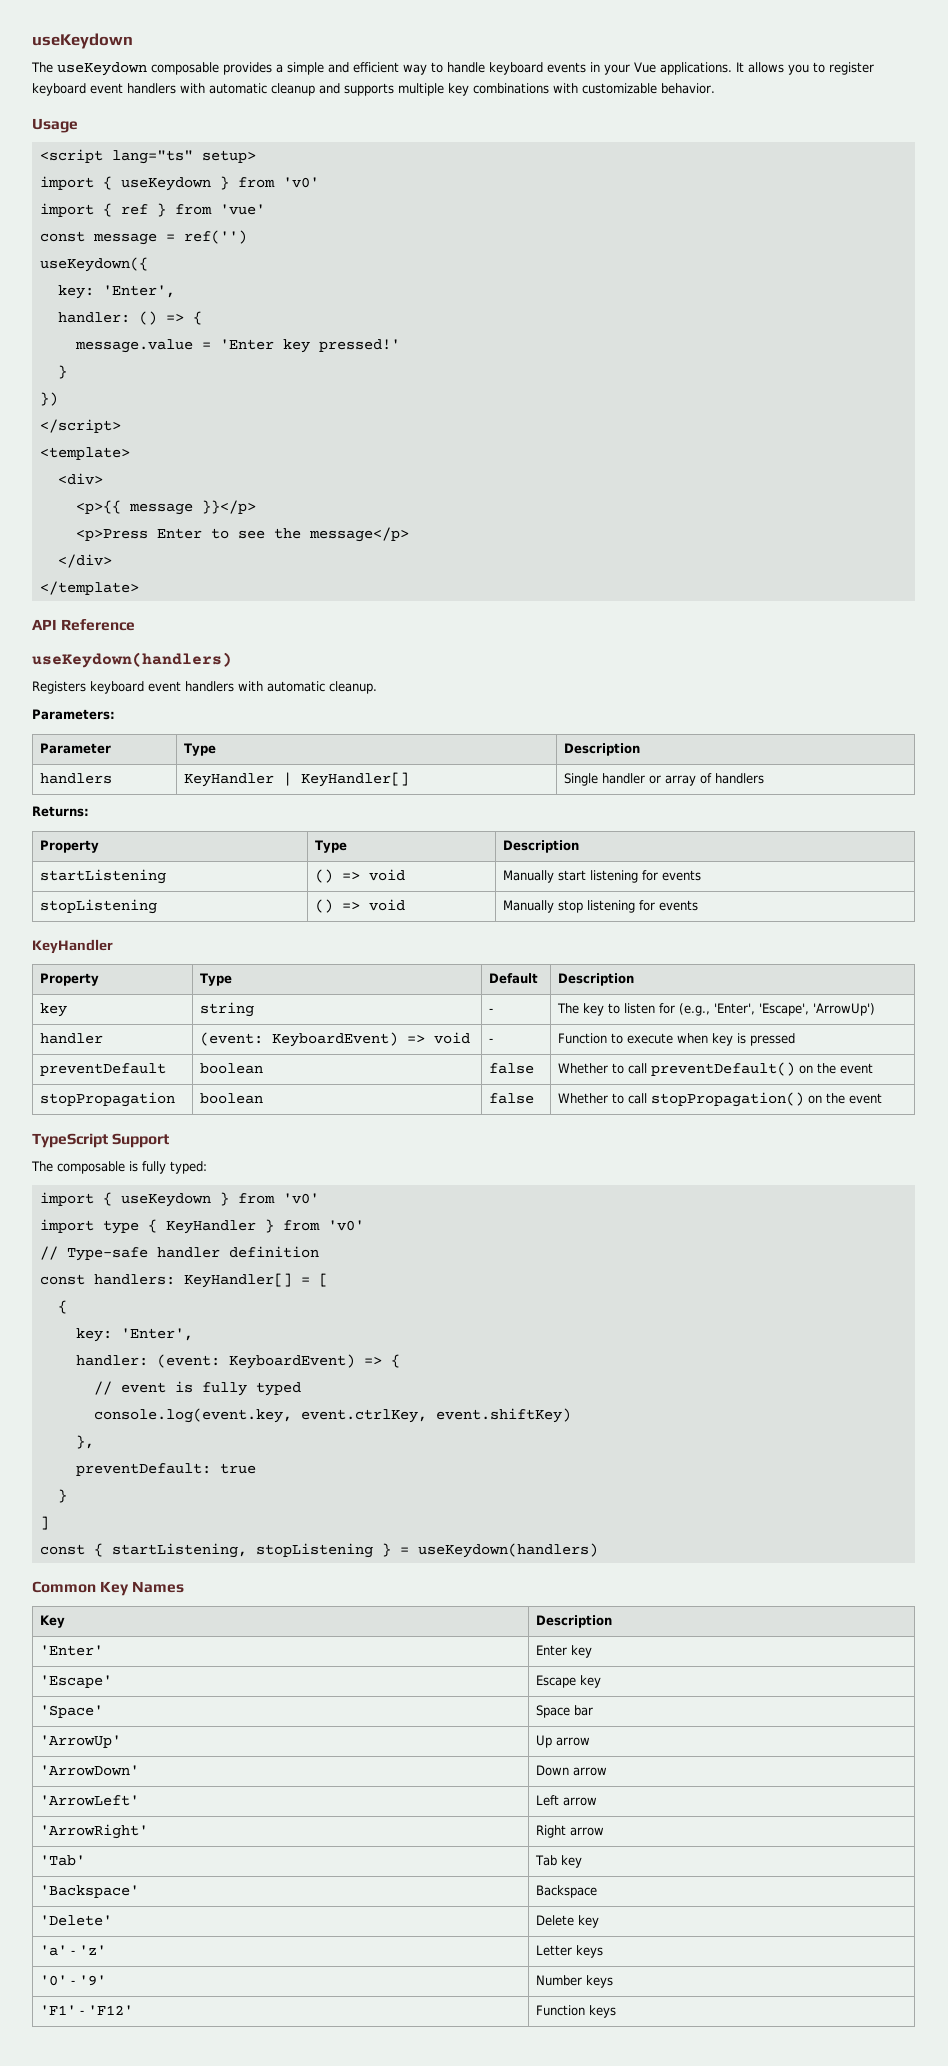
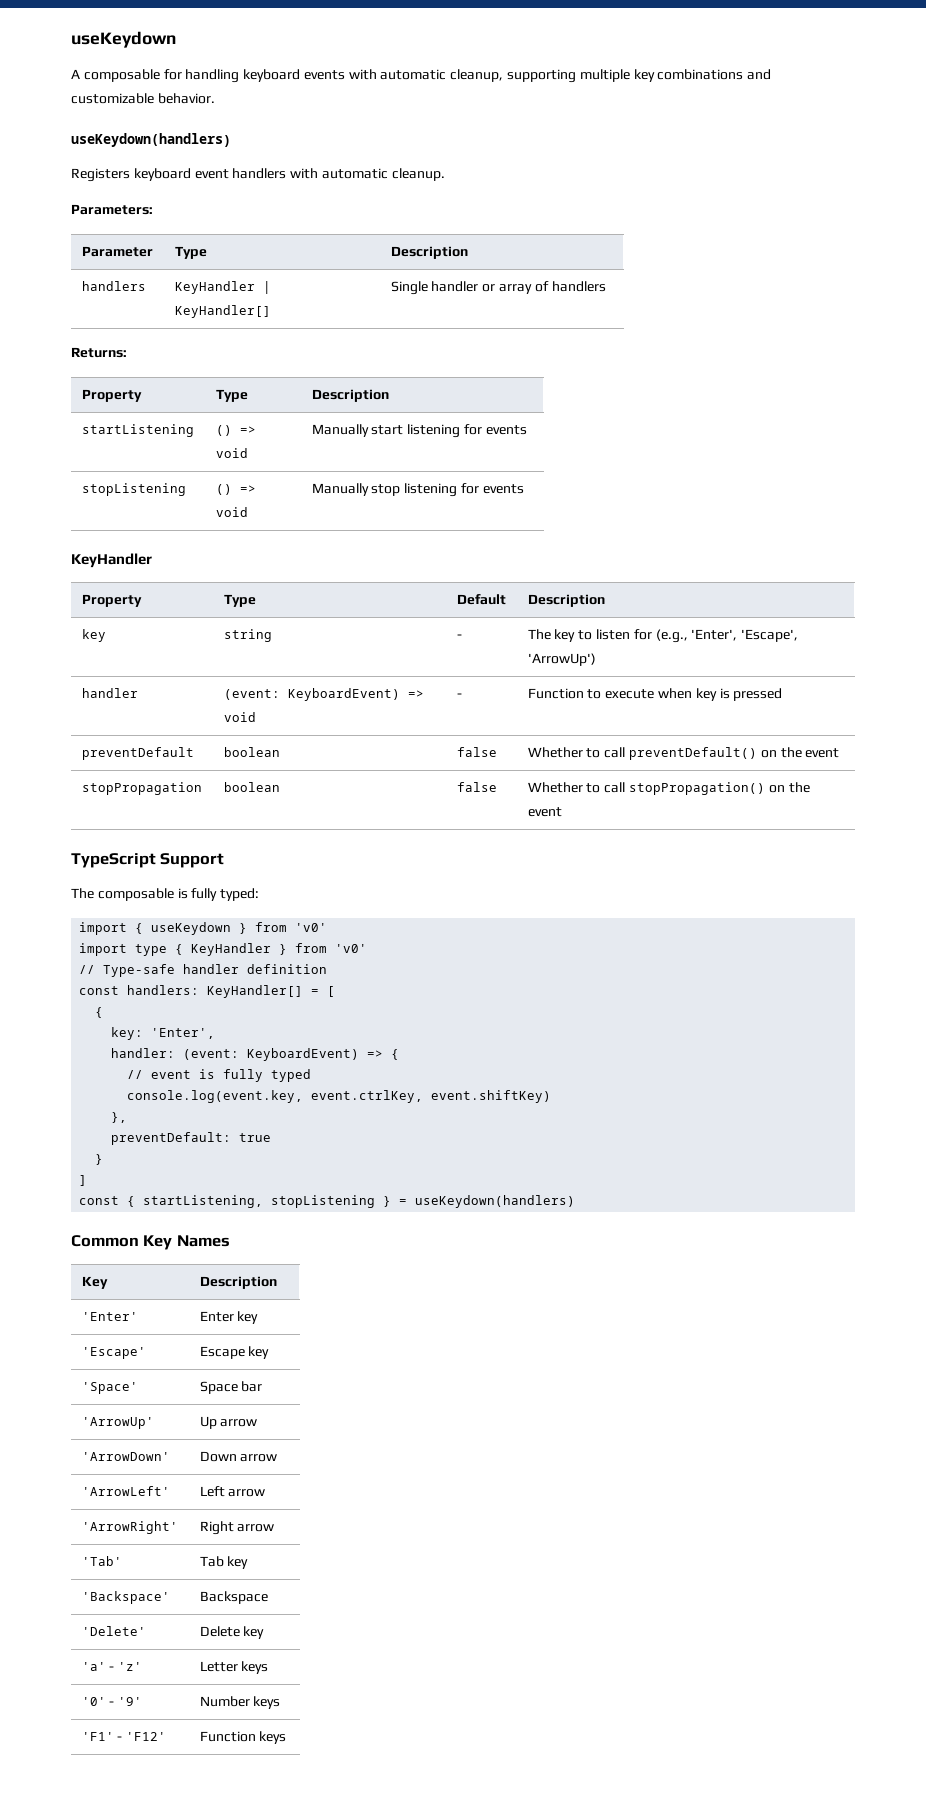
[31,62,874,76] [32,83,394,96] The useKeydown composable provides a simple and efficient way to handle keyboard events in your Vue applications. It allows you to register keyboard event handlers with automatic cleanup and supports -> [71,69,577,83] A composable for handling keyboard events with automatic cleanup, supporting
[553,83,578,93] with -> [747,69,772,80] and
[32,118,78,133] [39,149,256,164] [39,176,319,191] [39,203,265,217] [39,230,247,245] [39,257,148,272] [57,285,175,299] [57,311,202,325] [74,339,400,353] [57,365,67,379] [39,392,58,406] [39,419,121,433] [39,447,130,460] [57,473,103,485] [75,500,256,515] [75,527,409,542] [57,554,112,568] [39,581,139,595] [32,619,136,631] // Usage // <script lang="ts" setup> // import { useKeydown } from 'v0' // import { ref } from 'vue' // const message = ref('') // useKeydown({ // key: 'Enter', // handler: () => { // message.value = 'Enter key pressed!' // } // }) // </script> // <template> // <div> // <p>{{ message }}</p> // <p>Press Enter to see the message</p> // </div> // </template> // API Reference -> (215, 98) none

